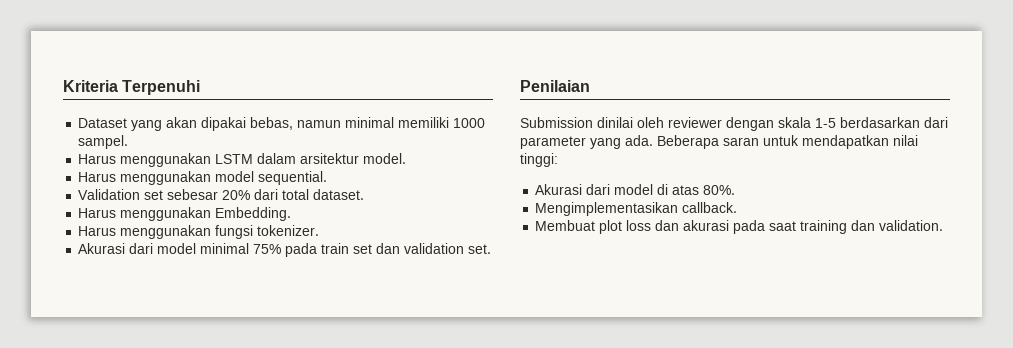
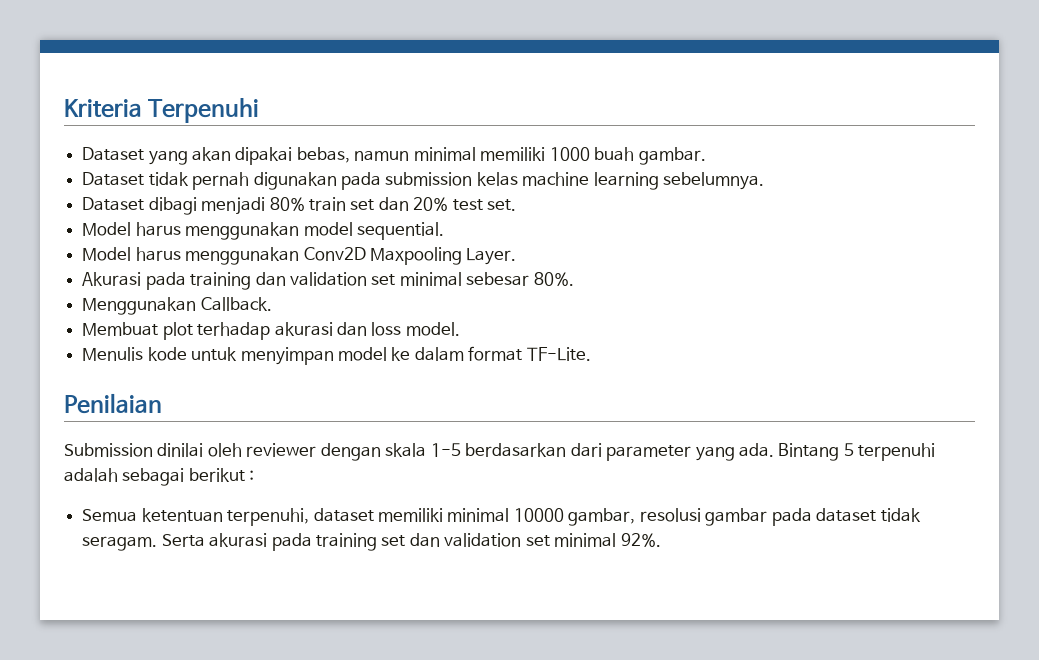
[78,135,129,149] [78,153,407,167] [78,171,328,185] [78,189,365,200] [78,207,292,221] [78,225,320,239] [78,243,492,257] sampel. // Harus menggunakan LSTM dalam arsitektur model. // Harus menggunakan model sequential. // Validation set sebesar 20% dari total dataset. // Harus menggunakan Embedding. // Harus menggunakan fungsi tokenizer. // Akurasi dari model minimal 75% pada train set dan validation set. -> [594,147,706,165] [82,172,765,190] [82,197,517,215] [82,222,444,240] [82,247,517,265] [82,272,574,290] [82,297,272,315] [82,322,460,340] [82,346,591,365] buah gambar. // Dataset tidak pernah digunakan pada submission kelas machine learning sebelumnya. // Dataset dibagi menjadi 80% train set dan 20% test set. // Model harus menggunakan model sequential. // Model harus menggunakan Conv2D Maxpooling Layer. // Akurasi pada training dan validation set minimal sebesar 80%. // Menggunakan Callback. // Membuat plot terhadap akurasi dan loss model. // Menulis kode untuk menyimpan model ke dalam format TF-Lite.
[657,135,918,149] [520,153,558,167] [535,184,736,195] [535,202,738,216] [535,220,944,234] Beberapa saran untuk mendapatkan nilai tinggi: // Akurasi dari model di atas 80%. // Mengimplementasikan callback. // Membuat plot loss dan akurasi pada saat training dan validation. -> [778,443,936,461] [64,468,255,486] [82,508,921,526] [82,533,661,551] Bintang 5 terpenuhi adalah sebagai berikut : // Semua ketentuan terpenuhi, dataset memiliki minimal 10000 gambar, resolusi gambar pada dataset tidak seragam. Serta akurasi pada training set dan validation set minimal 92%.

